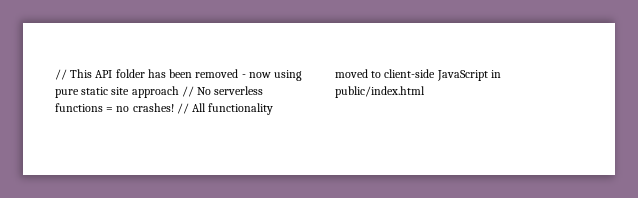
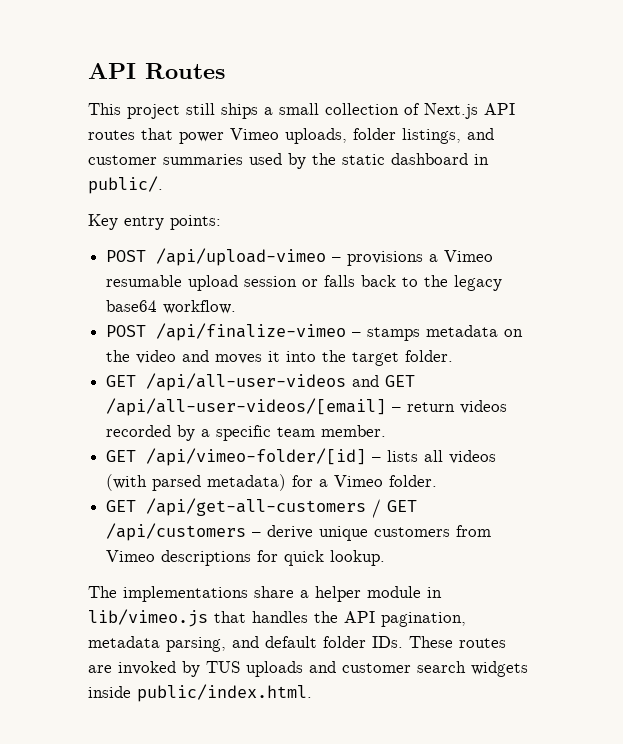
[55,69,303,81] [55,86,264,98] [55,103,274,115] [335,69,501,81] [335,86,425,98] // This API folder has been removed - now using pure static site approach // No serverless functions = no crashes! // All functionality moved to client-side JavaScript in public/index.html -> [88,63,225,79] [88,103,515,119] [88,128,494,144] [88,153,489,169] [88,176,163,194] [88,214,221,230] [106,248,494,266] [106,275,503,291] [106,300,237,314] [106,323,524,341] [106,350,454,366] [106,373,416,391] [106,398,508,416] [106,425,387,441] [106,448,497,466] [106,474,438,491] [106,498,418,518] [106,523,492,541] [106,550,386,566] [88,586,442,602] [88,609,466,627] [88,636,506,652] [88,661,528,677] [88,684,312,702] API Routes // This project still ships a small collection of Next.js API routes that power Vimeo uploads, folder listings, and customer summaries used by the static dashboard in public/. // Key entry points: // POST /api/upload-vimeo – provisions a Vimeo resumable upload session or falls back to the legacy base64 workflow. // POST /api/finalize-vimeo – stamps metadata on the video and moves it into the target folder. // GET /api/all-user-videos and GET /api/all-user-videos/[email] – return videos recorded by a specific team member. // GET /api/vimeo-folder/[id] – lists all videos (with parsed metadata) for a Vimeo folder. // GET /api/get-all-customers / GET /api/customers – derive unique customers from Vimeo descriptions for quick lookup. // The implementations share a helper module in lib/vimeo.js that handles the API pagination, metadata parsing, and default folder IDs. These routes are invoked by TUS uploads and customer search widgets inside public/index.html.

